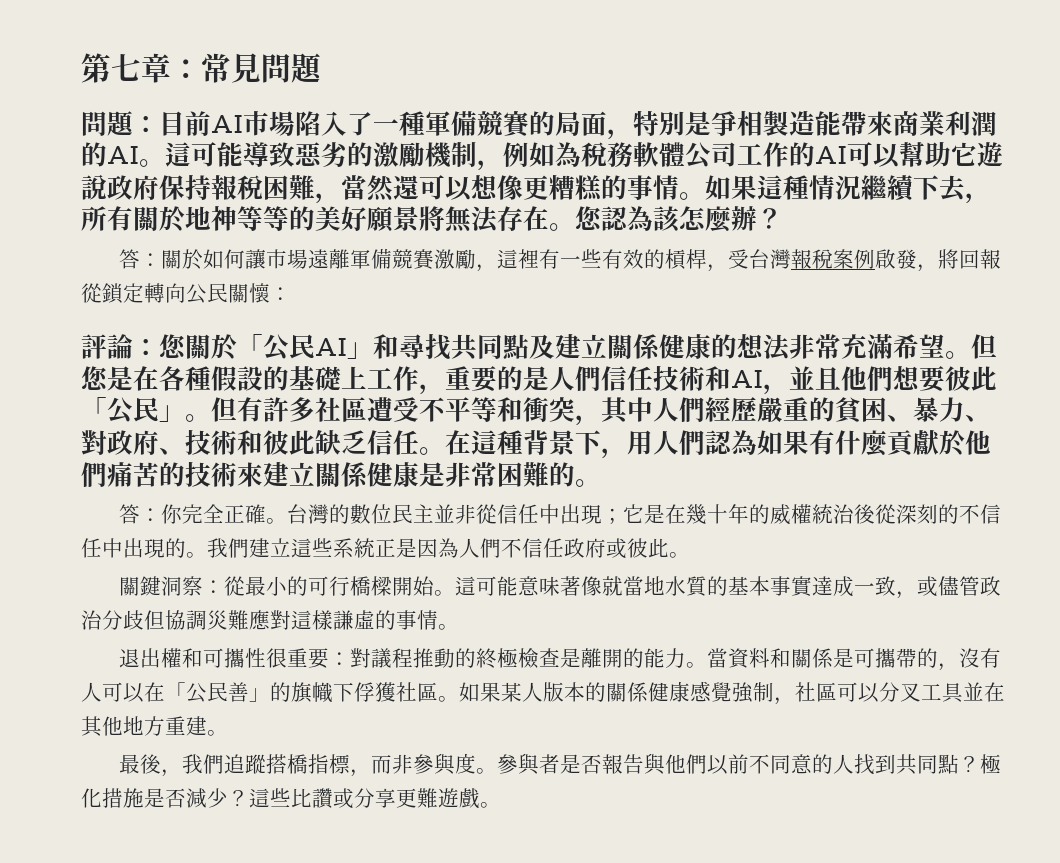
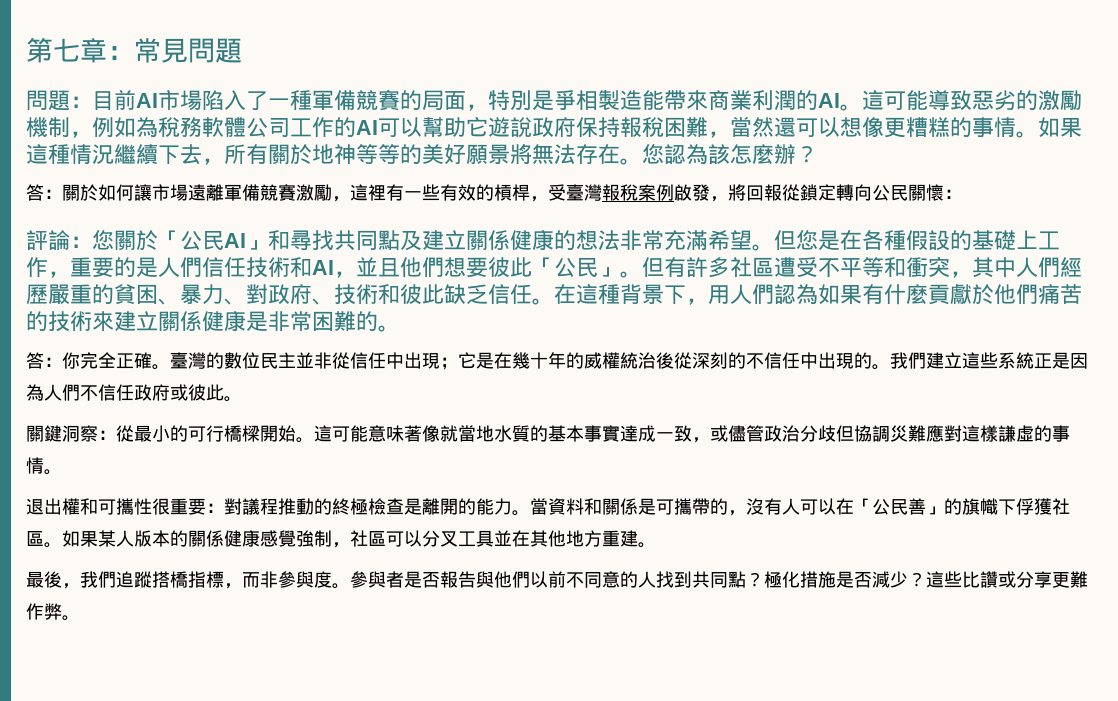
[748,249,770,269] 台 -> [566,184,584,201] 臺
[286,504,308,524] 台 -> [170,352,188,369] 臺
[438,788,480,809] 遊戲 -> [26,603,62,620] 作弊

